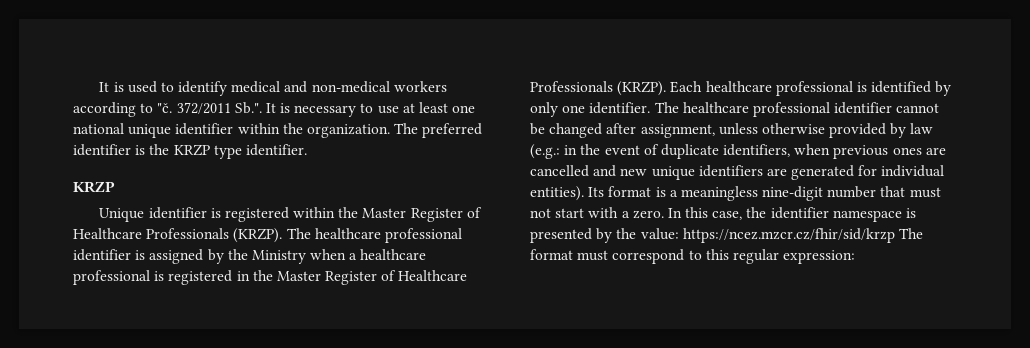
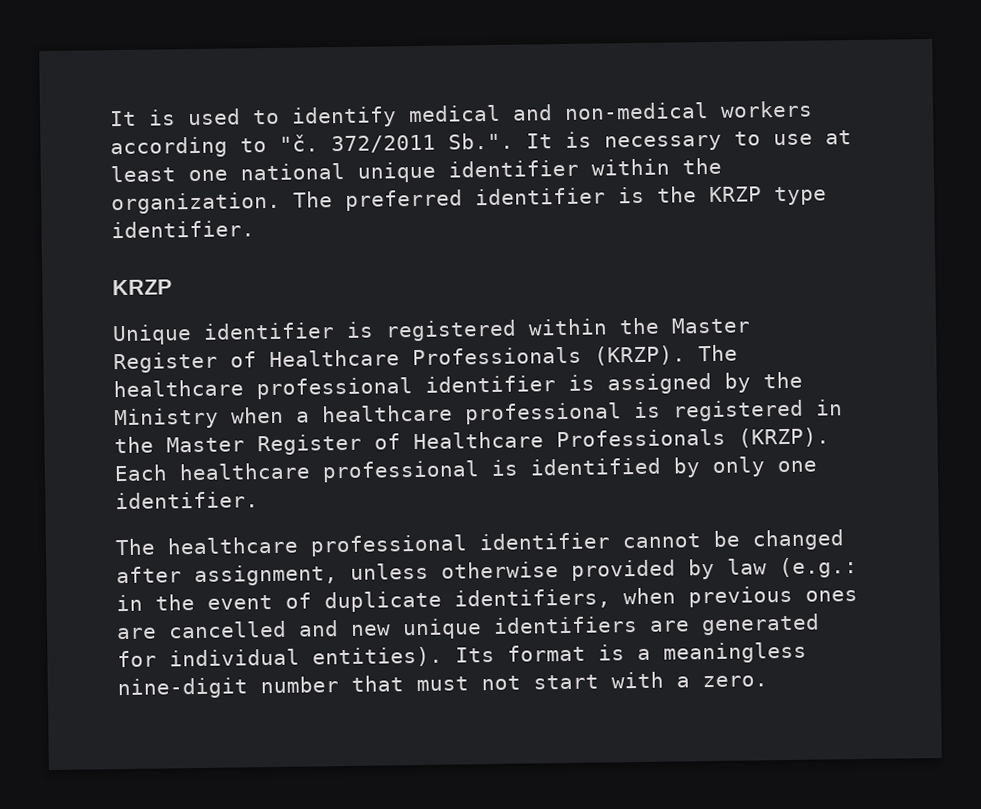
(651, 108) none -> (259, 500) //
[667,207,917,222] [530,228,923,243] [530,249,856,264] In this case, the identifier namespace is presented by the value: https://ncez.mzcr.cz/fhir/sid/krzp The format must correspond to this regular expression: -> (768, 681) none

